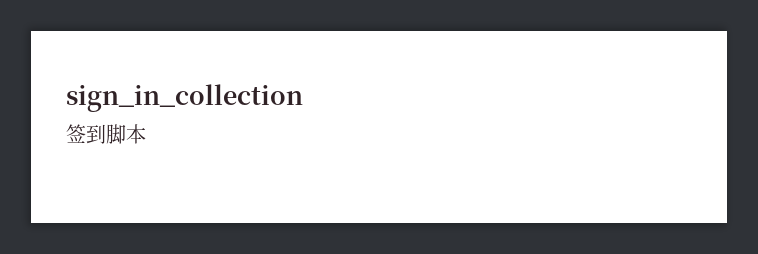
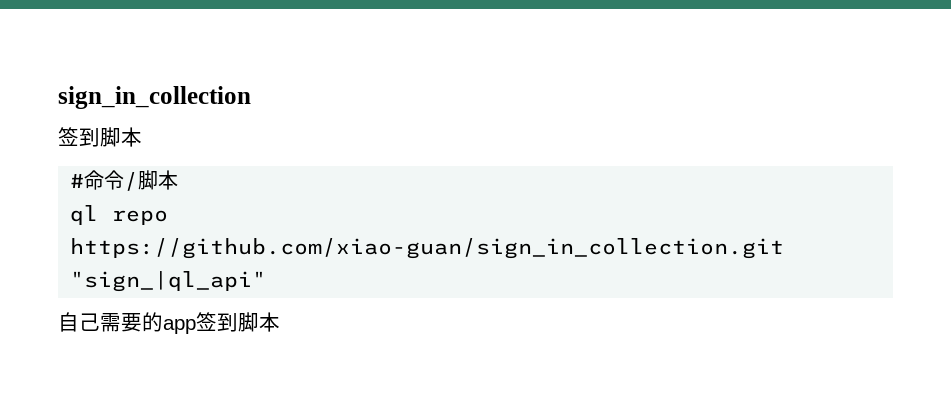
(146, 134) none -> [70,170,179,191] [70,205,169,225] [70,238,785,259] [70,271,267,292] [58,312,280,334] // #命令/脚本 // ql repo https://github.com/xiao-guan/sign_in_collection.git "sign_|ql_api" // 自己需要的app签到脚本

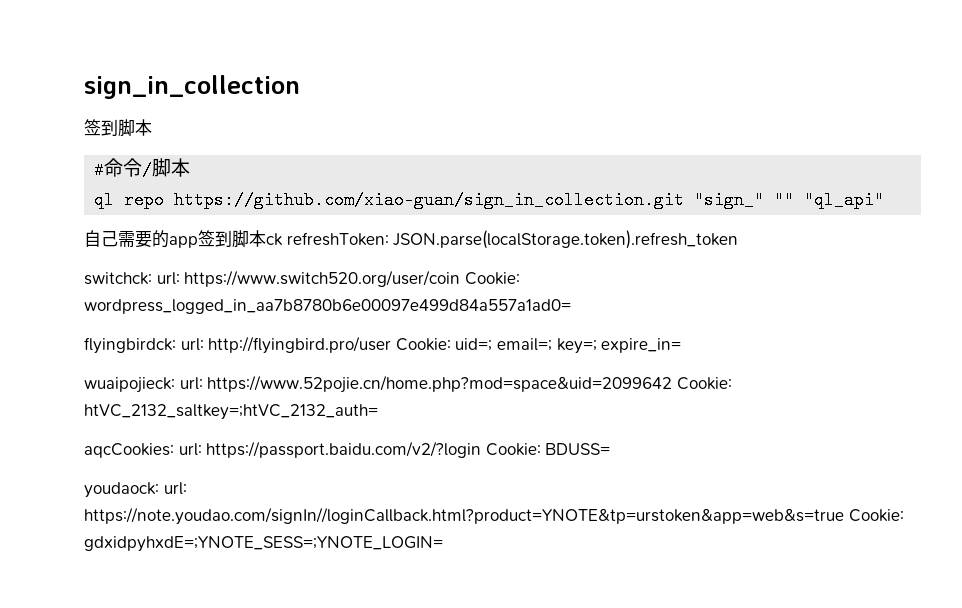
[70,271,267,292] "sign_|ql_api" -> [694,191,885,209] "sign_" "" "ql_api"
(280, 322) none -> [266,230,739,249] [84,270,520,287] [84,299,571,314] [84,336,682,354] [84,375,732,393] [84,404,378,420] [84,441,611,458] [84,482,187,498] [84,507,904,525] [84,536,443,552] ck refreshToken: JSON.parse(localStorage.token).refresh_token // switchck: url: https://www.switch520.org/user/coin Cookie: wordpress_logged_in_aa7b8780b6e00097e499d84a557a1ad0= // flyingbirdck: url: http://flyingbird.pro/user Cookie: uid=; email=; key=; expire_in= // wuaipojieck: url: https://www.52pojie.cn/home.php?mod=space&uid=2099642 Cookie: htVC_2132_saltkey=;htVC_2132_auth= // aqcCookies: url: https://passport.baidu.com/v2/?login Cookie: BDUSS= // youdaock: url: https://note.youdao.com/signIn//loginCallback.html?product=YNOTE&tp=urstoken&app=web&s=true Cookie: gdxidpyhxdE=;YNOTE_SESS=;YNOTE_LOGIN=

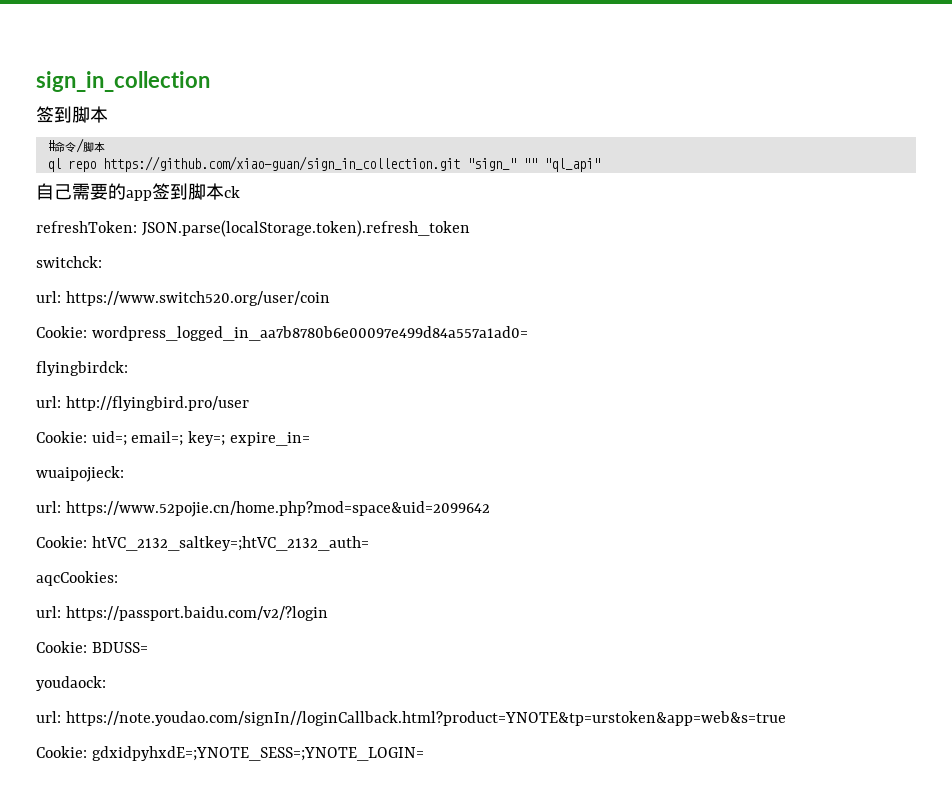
(283, 239) none -> (240, 192) //
(152, 278) none -> (102, 262) //
(461, 278) none -> (330, 298) //
(176, 345) none -> (128, 368) //
(392, 345) none -> (249, 403) //
(175, 385) none -> (124, 474) //
(673, 384) none -> (490, 509) //
(174, 450) none -> (118, 578) //
(482, 449) none -> (328, 613) //
(159, 490) none -> (106, 683) //
(844, 516) none -> (786, 718) //

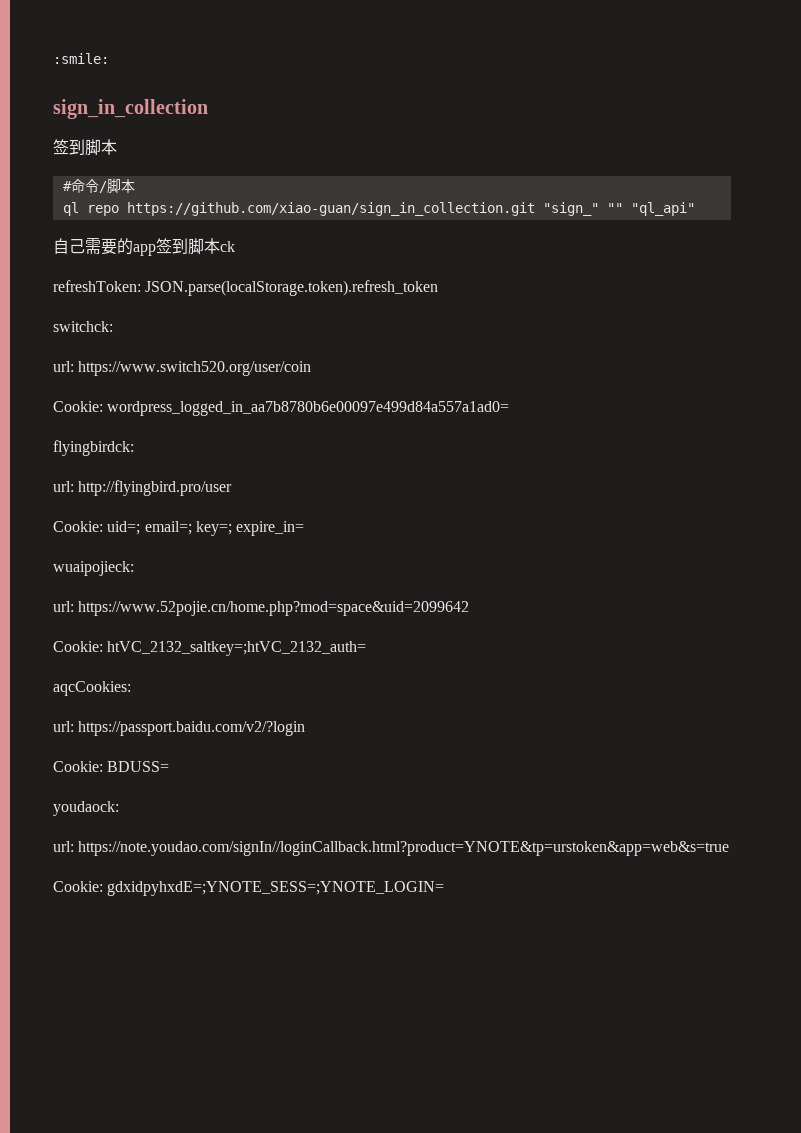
(36, 81) none -> [53,53,109,64] :smile: //

